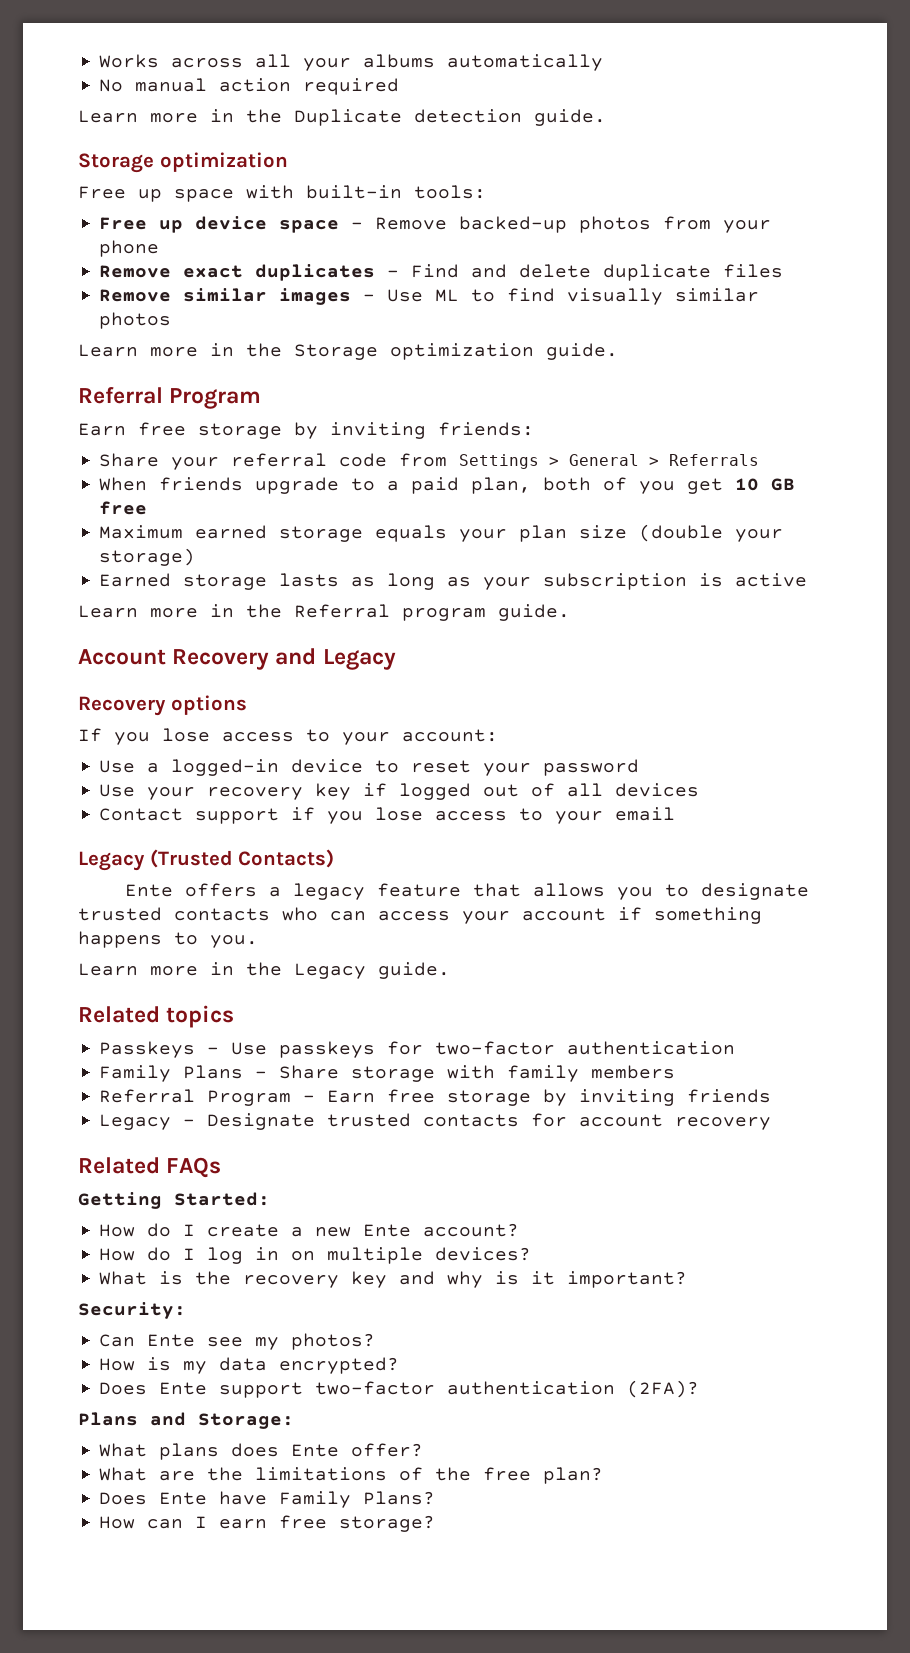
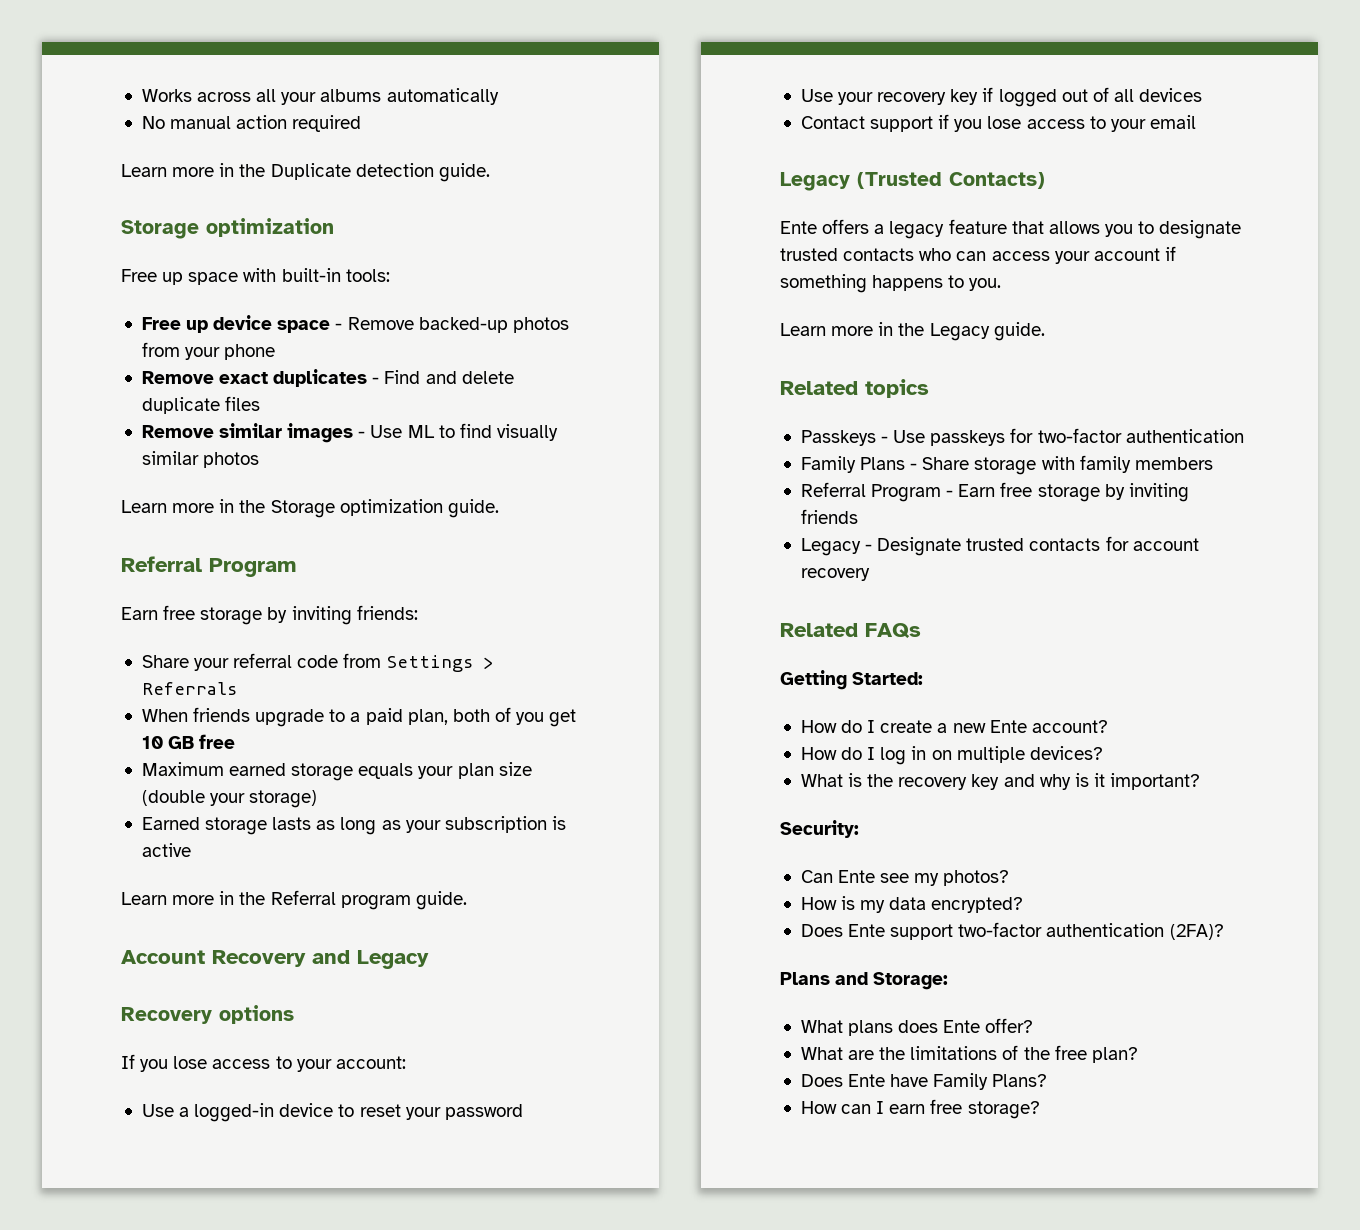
[569,454,660,466] General > -> (493, 663) none

